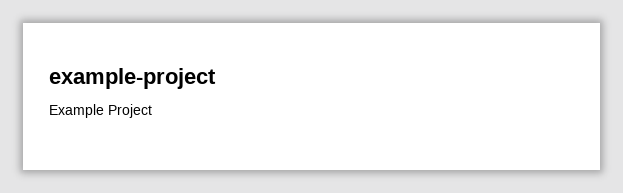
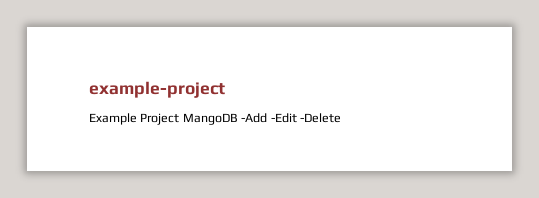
(152, 111) none -> [182,113,341,125] MangoDB -Add -Edit -Delete

